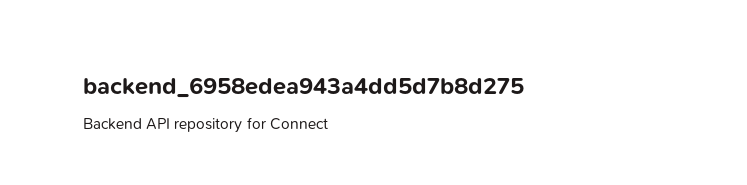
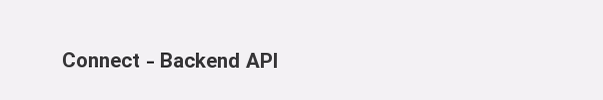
[83,77,524,98] [83,117,328,133] backend_6958edea943a4dd5d7b8d275 // Backend API repository for Connect -> [61,52,278,68] Connect - Backend API

